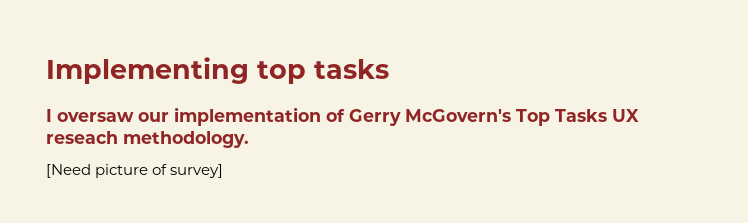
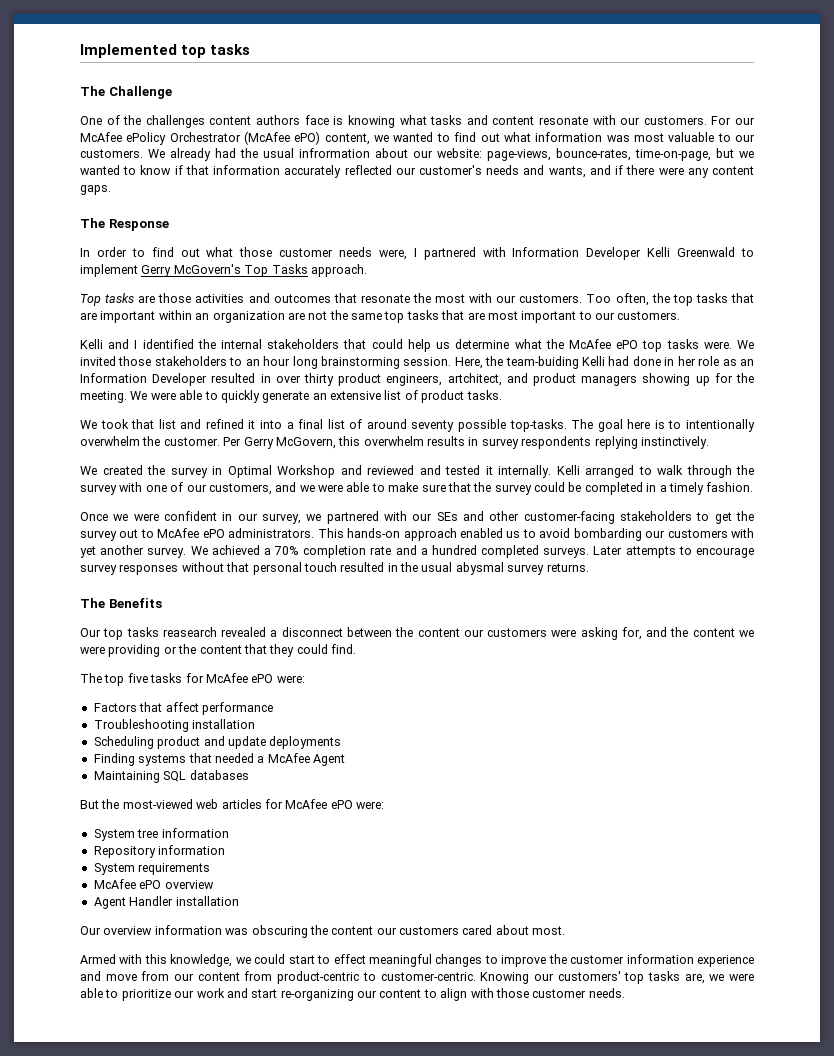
[46,57,249,84] Implementing -> [80,44,177,58] Implemented
[46,107,639,126] [46,131,249,148] [46,164,224,178] I oversaw our implementation of Gerry McGovern's Top Tasks UX reseach methodology. // [Need picture of survey] -> [80,86,172,99] [80,115,755,128] [80,131,756,145] [80,148,754,161] [80,165,754,178] [80,185,111,195] [80,218,169,231] [80,247,754,260] [80,264,367,277] [80,293,754,306] [80,310,681,323] [80,339,755,352] [80,356,755,369] [80,373,755,386] [80,390,502,403] [80,419,755,432] [80,436,709,449] [80,465,754,478] [80,482,754,495] [80,511,755,524] [80,528,754,541] [80,545,754,558] [80,562,589,575] [80,598,162,608] [80,627,755,640] [80,644,356,657] [80,673,305,686] [93,702,273,715] [93,719,256,732] [93,736,342,749] [93,753,345,766] [93,770,249,783] [80,799,384,809] [93,828,229,841] [93,845,226,858] [93,863,211,875] [93,879,214,889] [93,896,239,909] [80,925,566,938] [80,954,754,967] [80,971,754,984] [80,988,625,1001] The Challenge // One of the challenges content authors face is knowing what tasks and content resonate with our customers. For our McAfee ePolicy Orchestrator (McAfee ePO) content, we wanted to find out what information was most valuable to our customers. We already had the usual infrormation about our website: page-views, bounce-rates, time-on-page, but we wanted to know if that information accurately reflected our customer's needs and wants, and if there were any content gaps. // The Response // In order to find out what those customer needs were, I partnered with Information Developer Kelli Greenwald to implement Gerry McGovern's Top Tasks approach. // Top tasks are those activities and outcomes that resonate the most with our customers. Too often, the top tasks that are important within an organization are not the same top tasks that are most important to our customers. // Kelli and I identified the internal stakeholders that could help us determine what the McAfee ePO top tasks were. We invited those stakeholders to an hour long brainstorming session. Here, the team-buiding Kelli had done in her role as an Information Developer resulted in over thirty product engineers, artchitect, and product managers showing up for the meeting. We were able to quickly generate an extensive list of product tasks. // We took that list and refined it into a final list of around seventy possible top-tasks. The goal here is to intentionally overwhelm the customer. Per Gerry McGovern, this overwhelm results in survey respondents replying instinctively. // We created the survey in Optimal Workshop and reviewed and tested it internally. Kelli arranged to walk through the survey with one of our customers, and we were able to make sure that the survey could be completed in a timely fashion. // Once we were confident in our survey, we partnered with our SEs and other customer-facing stakeholders to get the survey out to McAfee ePO administrators. This hands-on approach enabled us to avoid bombarding our customers with yet another survey. We achieved a 70% completion rate and a hundred completed surveys. Later attempts to encourage survey responses without that personal touch resulted in the usual abysmal survey returns. // The Benefits // Our top tasks reasearch revealed a disconnect between the content our customers were asking for, and the content we were providing or the content that they could find. // The top five tasks for McAfee ePO were: // Factors that affect performance // Troubleshooting installation // Scheduling product and update deployments // Finding systems that needed a McAfee Agent // Maintaining SQL databases // But the most-viewed web articles for McAfee ePO were: // System tree information // Repository information // System requirements // McAfee ePO overview // Agent Handler installation // Our overview information was obscuring the content our customers cared about most. // Armed with this knowledge, we could start to effect meaningful changes to improve the customer information experience and move from our content from product-centric to customer-centric. Knowing our customers' top tasks are, we were able to prioritize our work and start re-organizing our content to align with those customer needs.

